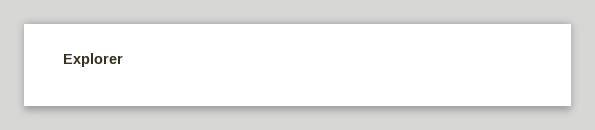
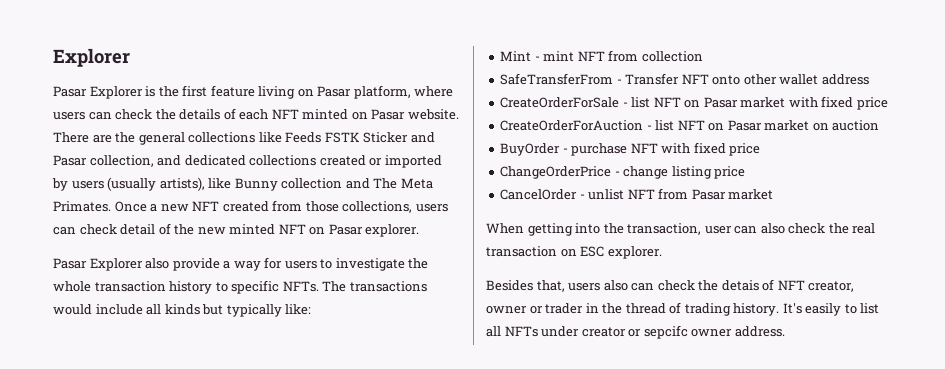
[63,53,123,67] Explorer -> [53,48,130,67] [53,85,454,99] [53,108,459,120] [53,132,435,145] [53,155,442,168] [52,177,433,191] [53,200,448,213] [53,223,420,237] [53,257,429,271] [53,280,427,294] [53,304,312,317] [500,50,703,62] [500,73,869,85] [500,96,888,110] [500,120,880,131] [500,142,761,156] [500,166,746,179] [500,188,774,200] [486,223,876,236] [486,246,662,259] [486,279,855,292] [486,302,880,316] [486,325,785,339] Explorer // Pasar Explorer is the first feature living on Pasar platform, where users can check the details of each NFT minted on Pasar website. There are the general collections like Feeds FSTK Sticker and Pasar collection, and dedicated collections created or imported by users (usually artists), like Bunny collection and The Meta Primates. Once a new NFT created from those collections, users can check detail of the new minted NFT on Pasar explorer. // Pasar Explorer also provide a way for users to investigate the whole transaction history to specific NFTs. The transactions would include all kinds but typically like: // Mint - mint NFT from collection // SafeTransferFrom - Transfer NFT onto other wallet address // CreateOrderForSale - list NFT on Pasar market with fixed price // CreateOrderForAuction - list NFT on Pasar market on auction // BuyOrder - purchase NFT with fixed price // ChangeOrderPrice - change listing price // CancelOrder - unlist NFT from Pasar market // When getting into the transaction, user can also check the real transaction on ESC explorer. // Besides that, users also can check the detais of NFT creator, owner or trader in the thread of trading history. It's easily to list all NFTs under creator or sepcifc owner address.

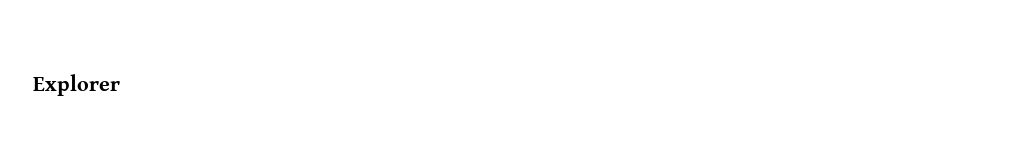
[53,48,130,67] [53,85,454,99] [53,108,459,120] [53,132,435,145] [53,155,442,168] [52,177,433,191] [53,200,448,213] [53,223,420,237] [53,257,429,271] [53,280,427,294] [53,304,312,317] [500,50,703,62] [500,73,869,85] [500,96,888,110] [500,120,880,131] [500,142,761,156] [500,166,746,179] [500,188,774,200] [486,223,876,236] [486,246,662,259] [486,279,855,292] [486,302,880,316] [486,325,785,339] Explorer // Pasar Explorer is the first feature living on Pasar platform, where users can check the details of each NFT minted on Pasar website. There are the general collections like Feeds FSTK Sticker and Pasar collection, and dedicated collections created or imported by users (usually artists), like Bunny collection and The Meta Primates. Once a new NFT created from those collections, users can check detail of the new minted NFT on Pasar explorer. // Pasar Explorer also provide a way for users to investigate the whole transaction history to specific NFTs. The transactions would include all kinds but typically like: // Mint - mint NFT from collection // SafeTransferFrom - Transfer NFT onto other wallet address // CreateOrderForSale - list NFT on Pasar market with fixed price // CreateOrderForAuction - list NFT on Pasar market on auction // BuyOrder - purchase NFT with fixed price // ChangeOrderPrice - change listing price // CancelOrder - unlist NFT from Pasar market // When getting into the transaction, user can also check the real transaction on ESC explorer. // Besides that, users also can check the detais of NFT creator, owner or trader in the thread of trading history. It's easily to list all NFTs under creator or sepcifc owner address. -> [33,74,120,96] Explorer

